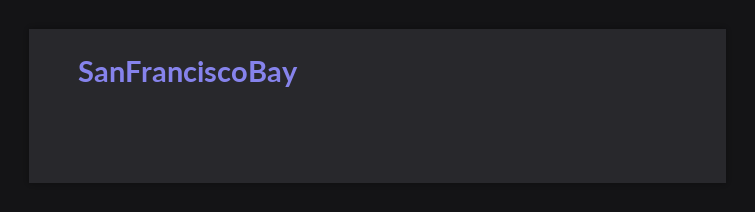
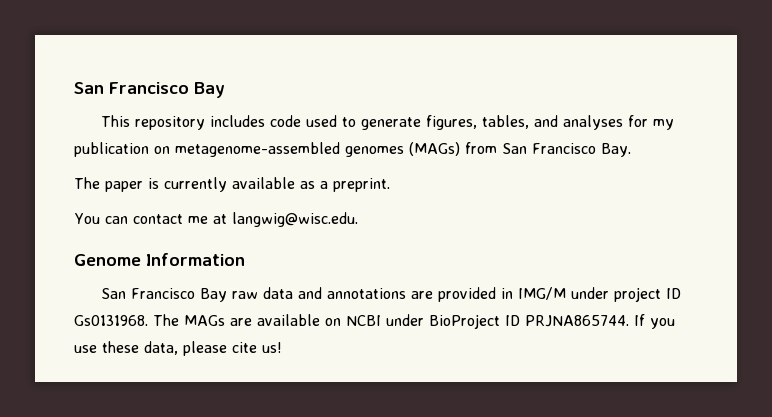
[78,61,298,87] SanFranciscoBay -> [74,82,225,98] [101,115,675,130] [74,142,631,157] [74,177,390,192] [74,212,358,227] [74,253,245,266] [101,287,682,302] [74,314,675,329] [74,341,282,356] San Francisco Bay // This repository includes code used to generate figures, tables, and analyses for my publication on metagenome-assembled genomes (MAGs) from San Francisco Bay. // The paper is currently available as a preprint. // You can contact me at langwig@wisc.edu. // Genome Information // San Francisco Bay raw data and annotations are provided in IMG/M under project ID Gs0131968. The MAGs are available on NCBI under BioProject ID PRJNA865744. If you use these data, please cite us!

